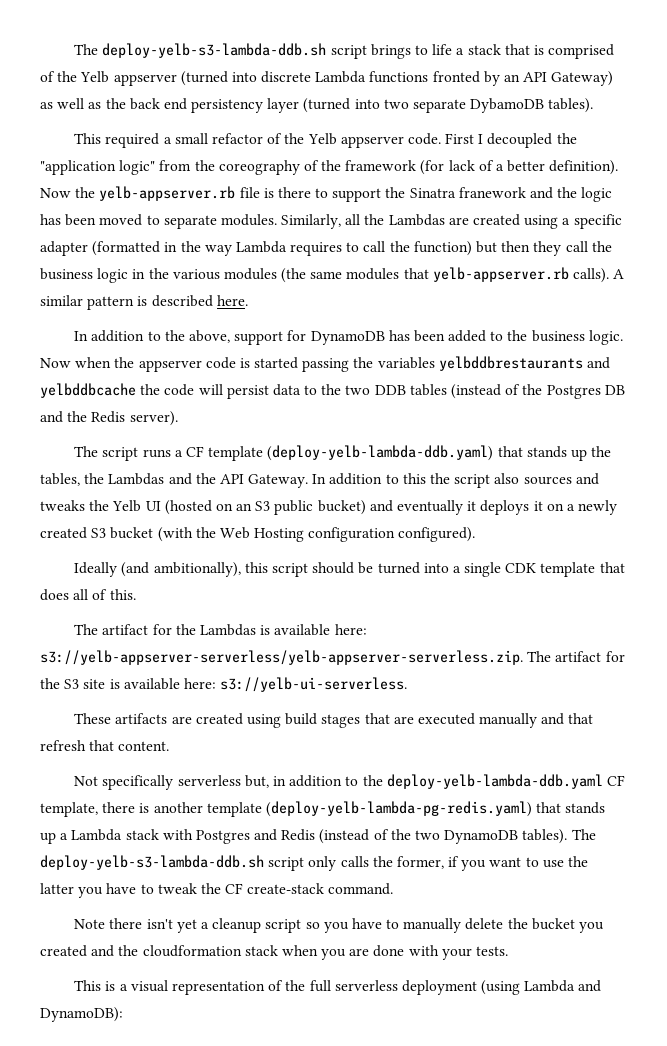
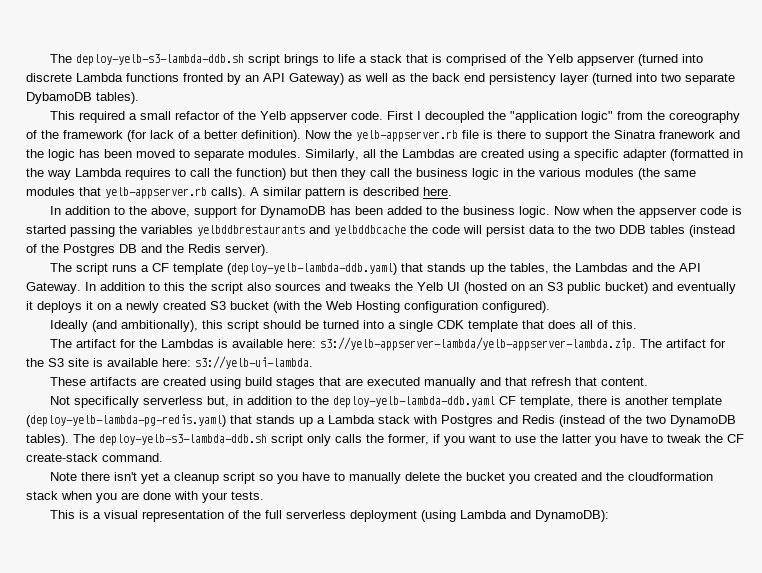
[40,650,523,665] s3://yelb-appserver-serverless/yelb-appserver-serverless.zip. -> [319,337,636,351] s3://yelb-appserver-lambda/yelb-appserver-lambda.zip.
[220,677,408,692] s3://yelb-ui-serverless. -> [195,356,313,369] s3://yelb-ui-lambda.

